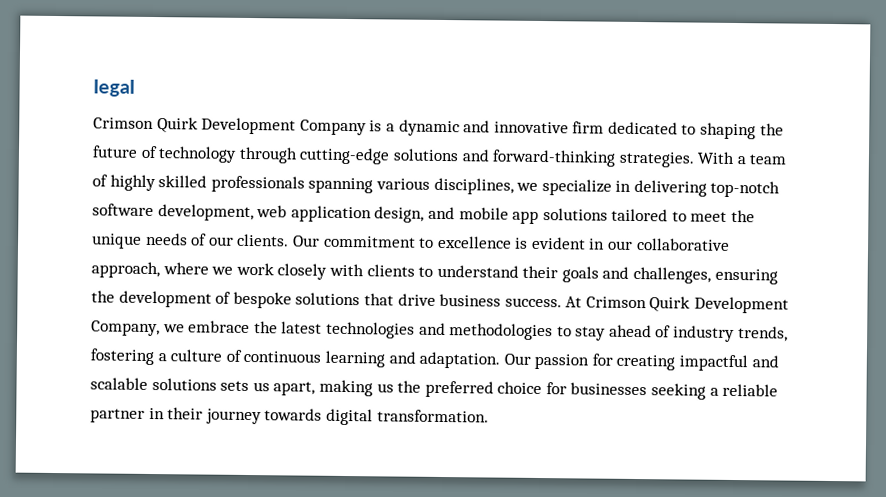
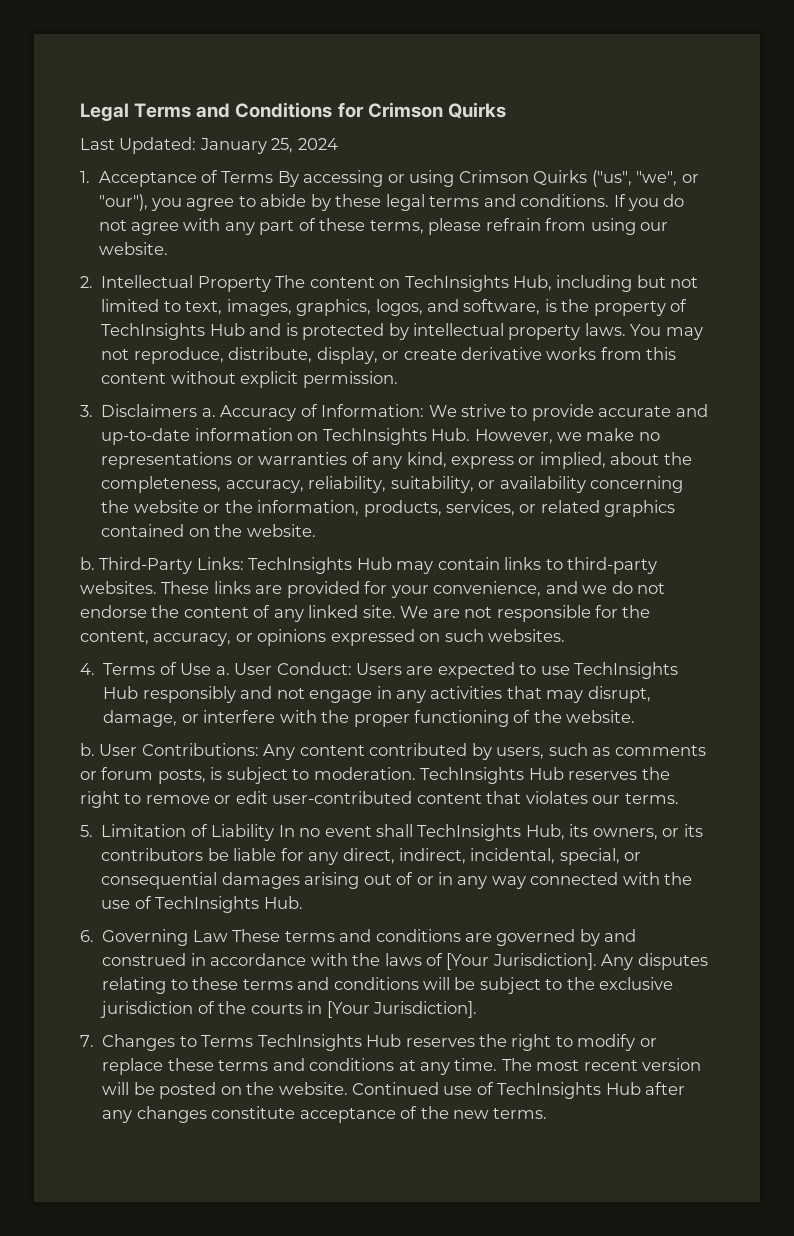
[93,79,135,97] [93,117,784,140] [92,145,787,168] [92,174,781,198] [92,203,756,224] [91,232,730,251] [91,261,778,285] [91,290,790,314] [91,320,788,343] [90,348,779,372] [90,377,779,400] [90,407,489,426] legal // Crimson Quirk Development Company is a dynamic and innovative firm dedicated to shaping the future of technology through cutting-edge solutions and forward-thinking strategies. With a team of highly skilled professionals spanning various disciplines, we specialize in delivering top-notch software development, web application design, and mobile app solutions tailored to meet the unique needs of our clients. Our commitment to excellence is evident in our collaborative approach, where we work closely with clients to understand their goals and challenges, ensuring the development of bespoke solutions that drive business success. At Crimson Quirk Development Company, we embrace the latest technologies and methodologies to stay ahead of industry trends, fostering a culture of continuous learning and adaptation. Our passion for creating impactful and scalable solutions sets us apart, making us the preferred choice for businesses seeking a reliable partner in their journey towards digital transformation. -> [80,102,506,121] [80,137,338,154] [80,170,699,187] [98,194,685,211] [98,218,669,235] [98,242,168,255] [80,275,699,292] [101,299,688,316] [101,323,703,340] [101,347,677,364] [101,371,398,388] [80,404,708,421] [101,428,660,445] [101,452,692,469] [101,476,683,493] [101,500,676,517] [101,524,316,537] [80,557,658,574] [80,581,666,598] [80,605,651,622] [80,629,566,646] [80,662,679,679] [103,686,651,703] [103,710,636,727] [80,743,706,760] [80,767,670,784] [80,791,679,808] [80,824,703,841] [101,848,642,865] [101,872,693,889] [101,896,303,913] [80,929,637,946] [102,953,708,970] [102,977,674,994] [100,1001,477,1018] [80,1034,657,1051] [102,1058,702,1075] [102,1082,686,1099] [102,1106,548,1123] Legal Terms and Conditions for Crimson Quirks // Last Updated: January 25, 2024 // 1. Acceptance of Terms By accessing or using Crimson Quirks ("us", "we", or "our"), you agree to abide by these legal terms and conditions. If you do not agree with any part of these terms, please refrain from using our website. // 2. Intellectual Property The content on TechInsights Hub, including but not limited to text, images, graphics, logos, and software, is the property of TechInsights Hub and is protected by intellectual property laws. You may not reproduce, distribute, display, or create derivative works from this content without explicit permission. // 3. Disclaimers a. Accuracy of Information: We strive to provide accurate and up-to-date information on TechInsights Hub. However, we make no representations or warranties of any kind, express or implied, about the completeness, accuracy, reliability, suitability, or availability concerning the website or the information, products, services, or related graphics contained on the website. // b. Third-Party Links: TechInsights Hub may contain links to third-party websites. These links are provided for your convenience, and we do not endorse the content of any linked site. We are not responsible for the content, accuracy, or opinions expressed on such websites. // 4. Terms of Use a. User Conduct: Users are expected to use TechInsights Hub responsibly and not engage in any activities that may disrupt, damage, or interfere with the proper functioning of the website. // b. User Contributions: Any content contributed by users, such as comments or forum posts, is subject to moderation. TechInsights Hub reserves the right to remove or edit user-contributed content that violates our terms. // 5. Limitation of Liability In no event shall TechInsights Hub, its owners, or its contributors be liable for any direct, indirect, incidental, special, or consequential damages arising out of or in any way connected with the use of TechInsights Hub. // 6. Governing Law These terms and conditions are governed by and construed in accordance with the laws of [Your Jurisdiction]. Any disputes relating to these terms and conditions will be subject to the exclusive jurisdiction of the courts in [Your Jurisdiction]. // 7. Changes to Terms TechInsights Hub reserves the right to modify or replace these terms and conditions at any time. The most recent version will be posted on the website. Continued use of TechInsights Hub after any changes constitute acceptance of the new terms.

